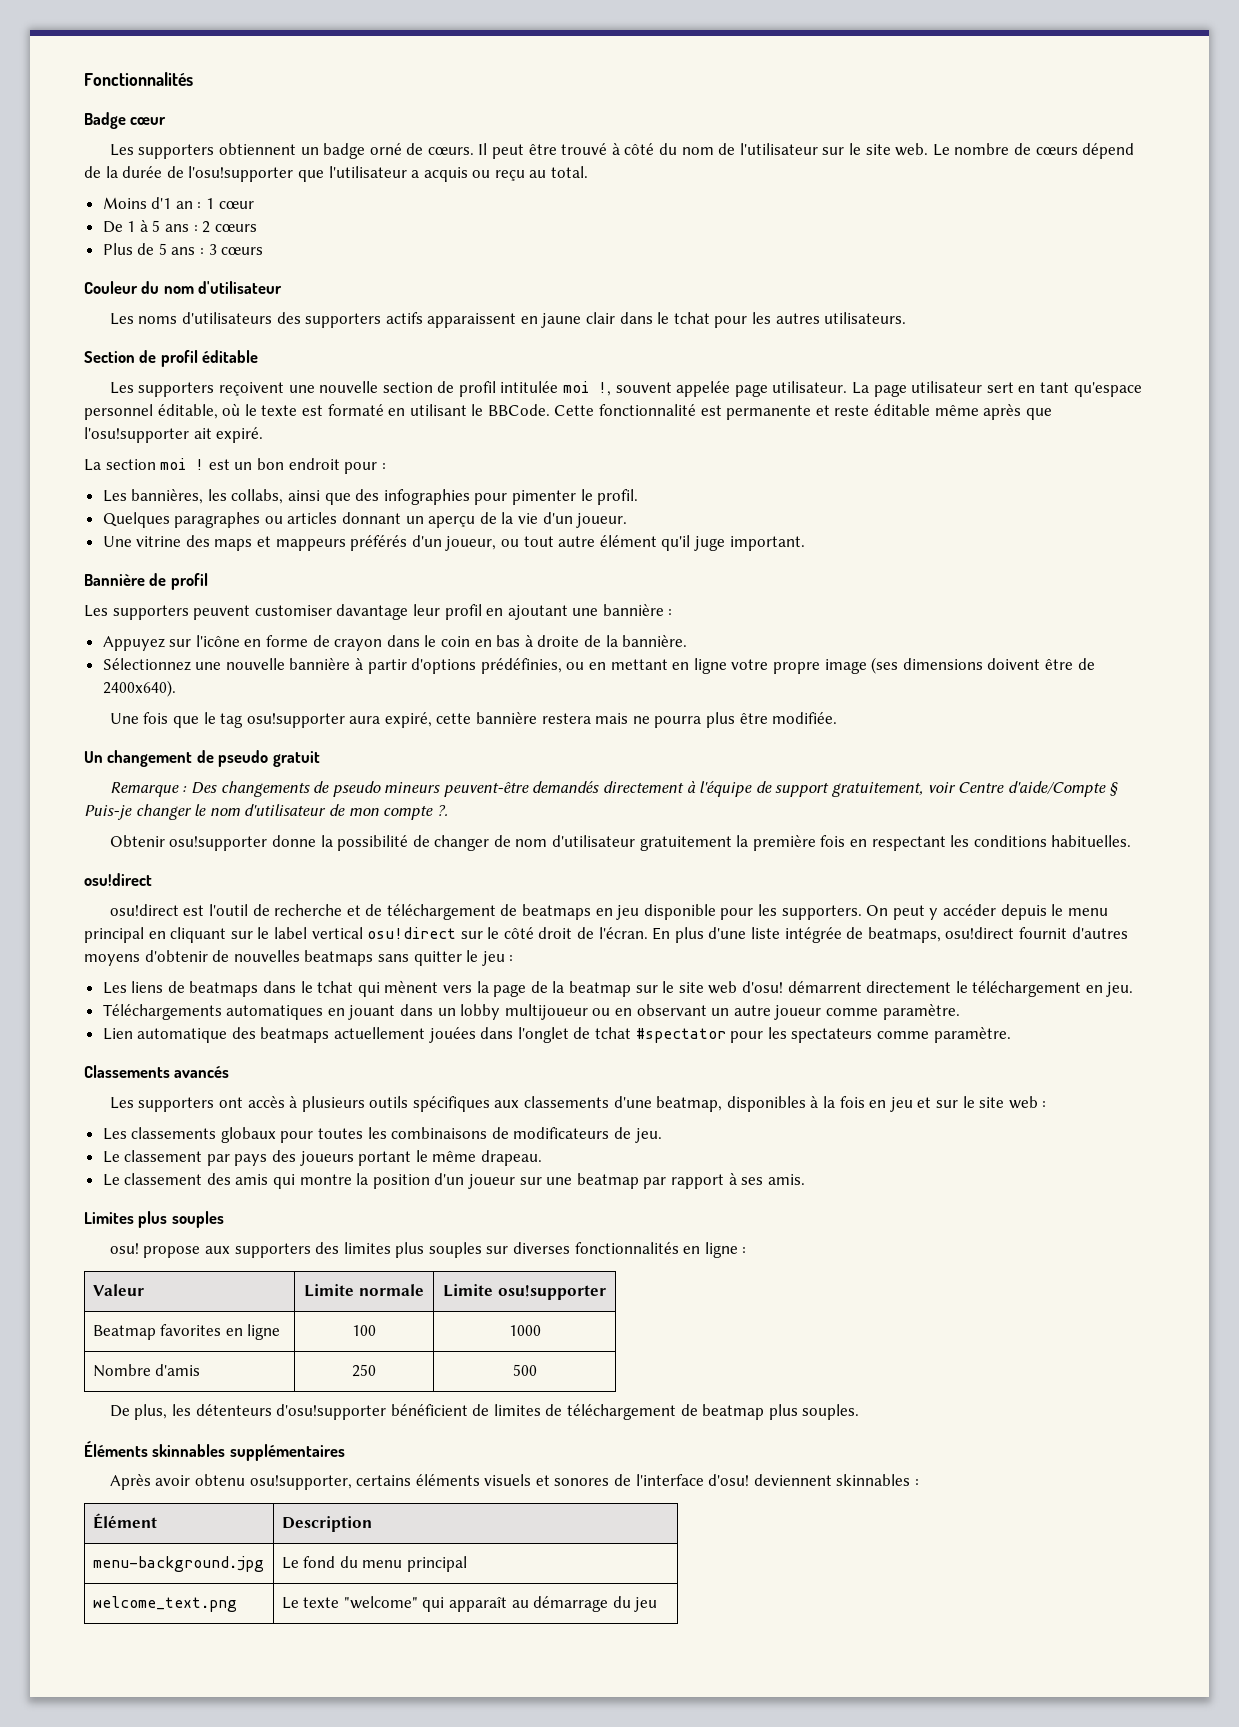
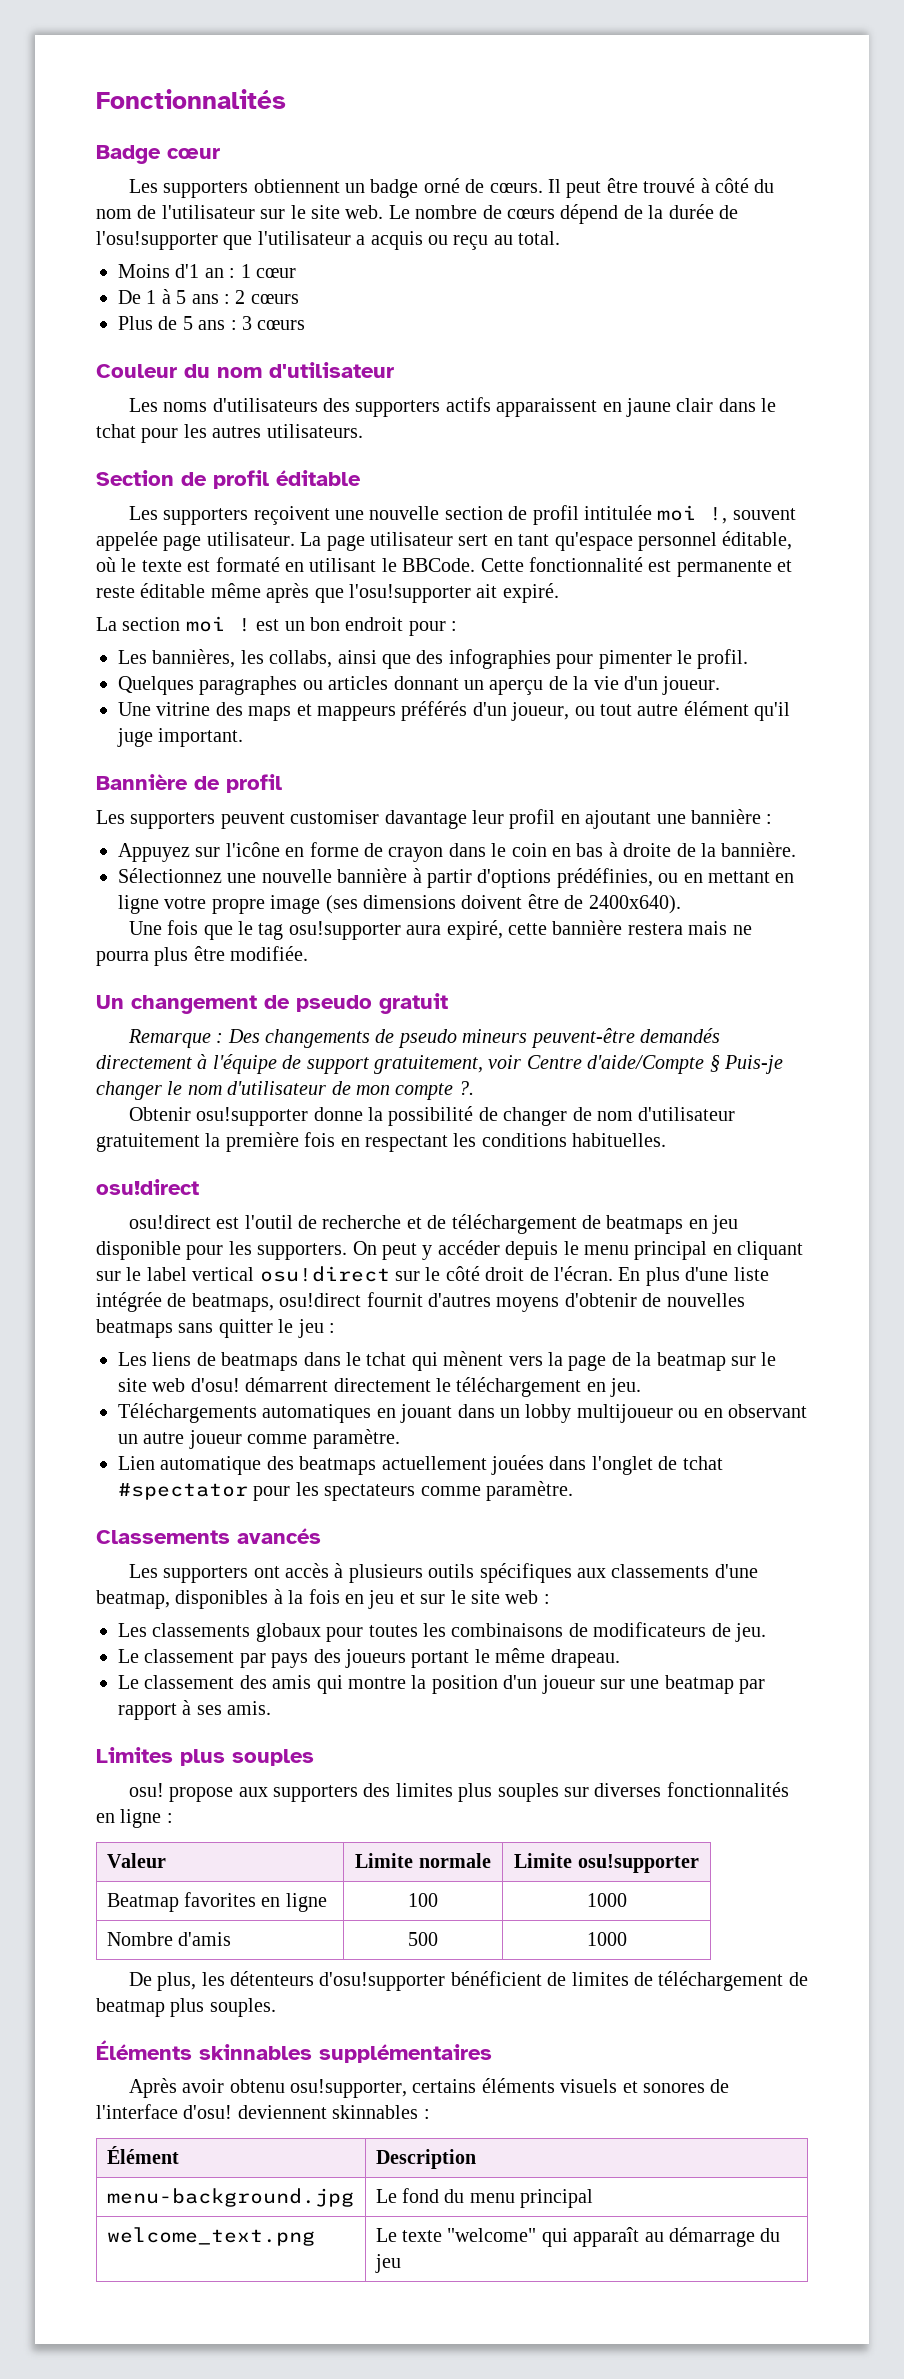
[352,1364,376,1377] [512,1364,537,1376] 250 | 500 -> [408,1932,438,1946] [586,1932,627,1946] 500 | 1000

